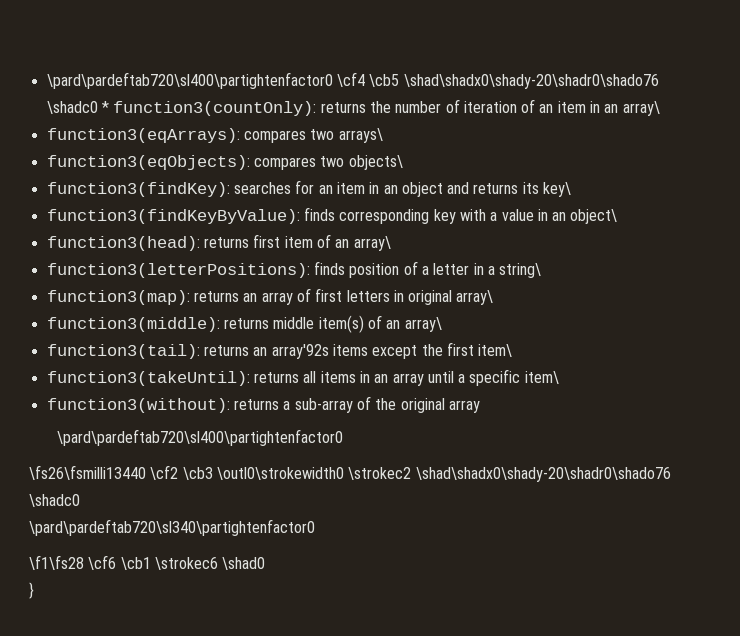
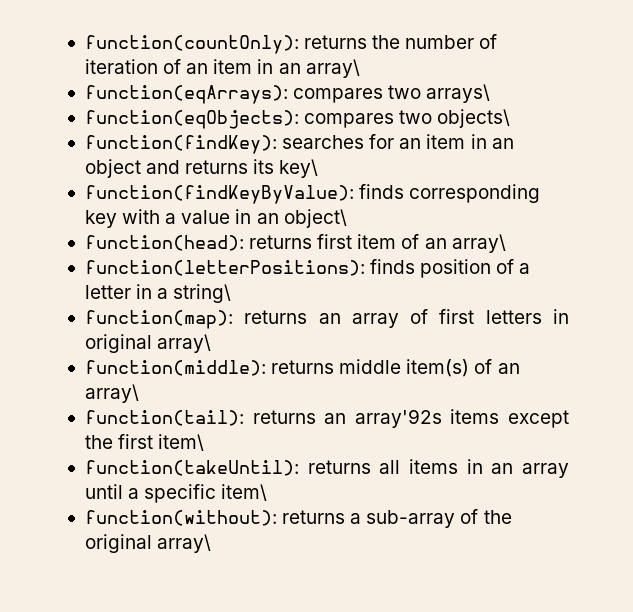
[46,72,659,89] [46,101,317,116] \pard\pardeftab720\sl400\partightenfactor0 \cf4 \cb5 \shad\shadx0\shady-20\shadr0\shado76 \shadc0 * function3(countOnly): -> [84,35,299,54] function(countOnly):
[46,128,240,143] function3(eqArrays): -> [84,85,288,104] function(eqArrays):
[46,155,250,170] function3(eqObjects): -> [84,110,299,129] function(eqObjects):
[46,182,230,197] function3(findKey): -> [84,135,277,154] function(findKey):
[46,209,300,224] function3(findKeyByValue): -> [84,185,354,204] function(findKeyByValue):
[46,236,200,251] function3(head): -> [84,235,244,251] function(head):
[46,263,310,278] function3(letterPositions): -> [84,260,365,276] function(letterPositions):
[46,290,190,305] function3(map): -> [84,310,233,329] function(map):
[46,317,220,332] function3(middle): -> [84,360,266,376] function(middle):
[46,344,200,359] function3(tail): -> [84,410,244,426] function(tail):
[46,371,250,386] function3(takeUntil): -> [84,460,299,476] function(takeUntil):
[46,398,230,413] function3(without): -> [84,510,277,526] function(without):
[448,400,480,413] [57,429,344,446] [29,465,671,482] [29,494,80,507] [29,519,315,536] [29,555,266,570] [29,582,34,599] array // \pard\pardeftab720\sl400\partightenfactor0 // \fs26\fsmilli13440 \cf2 \cb3 \outl0\strokewidth0 \strokec2 \shad\shadx0\shady-20\shadr0\shado76 \shadc0 // \pard\pardeftab720\sl340\partightenfactor0 // \f1\fs28 \cf6 \cb1 \strokec6 \shad0 // } -> [157,534,212,553] array\

